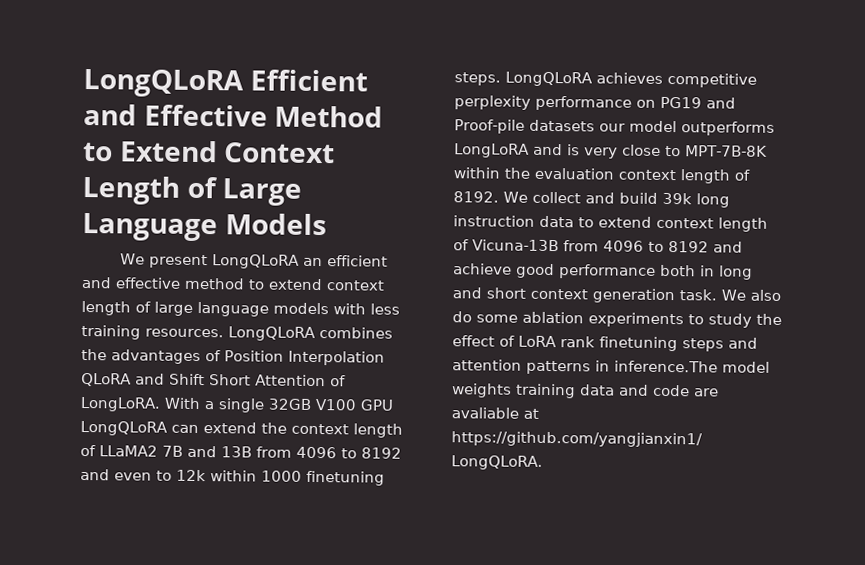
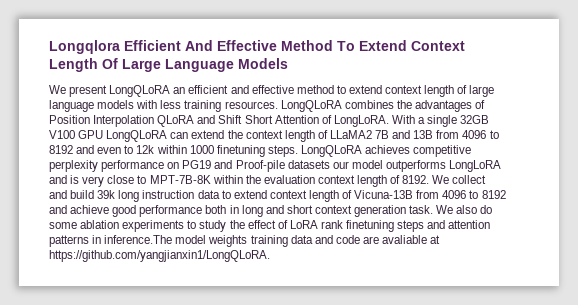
[83,69,368,98] [83,104,137,126] LongQLoRA Efficient and -> [49,40,213,54] Longqlora Efficient And
[83,142,113,162] to -> [337,41,355,51] To
[186,176,218,199] of -> [102,58,118,69] Of

